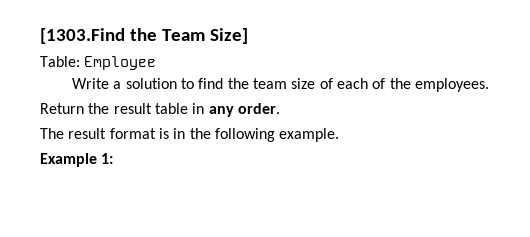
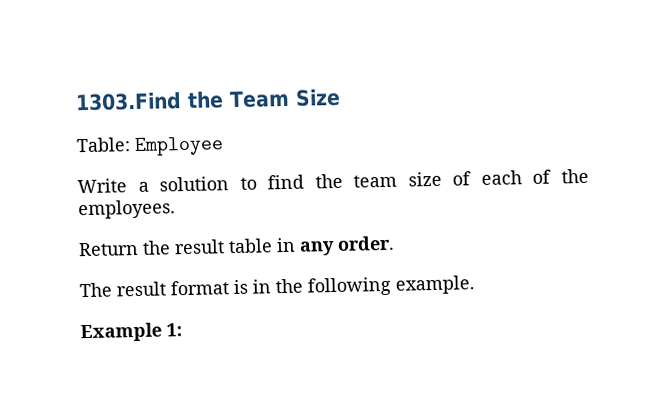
[40,28,125,44] [1303.Find -> [75,92,182,112] 1303.Find
[209,28,248,44] Size] -> [294,88,341,107] Size

